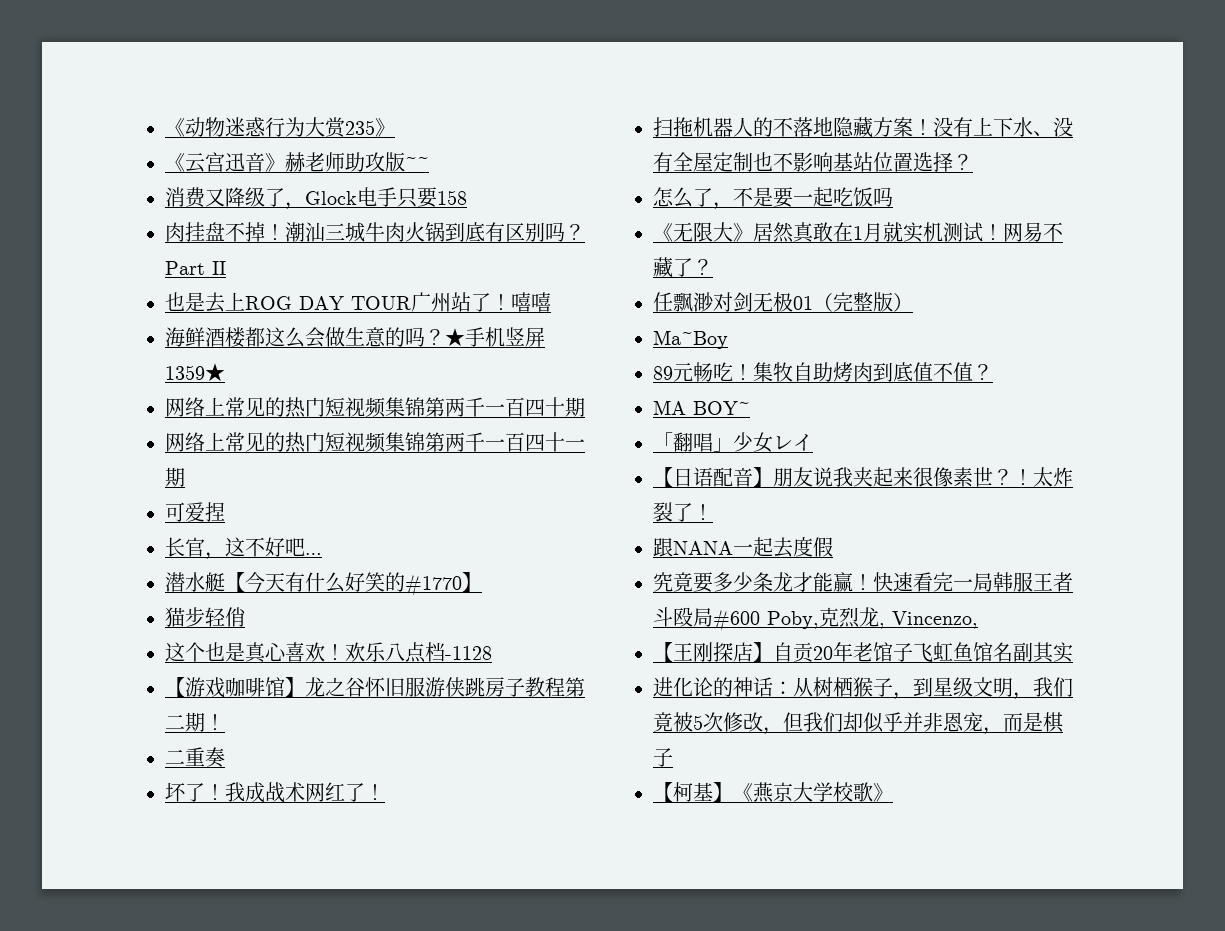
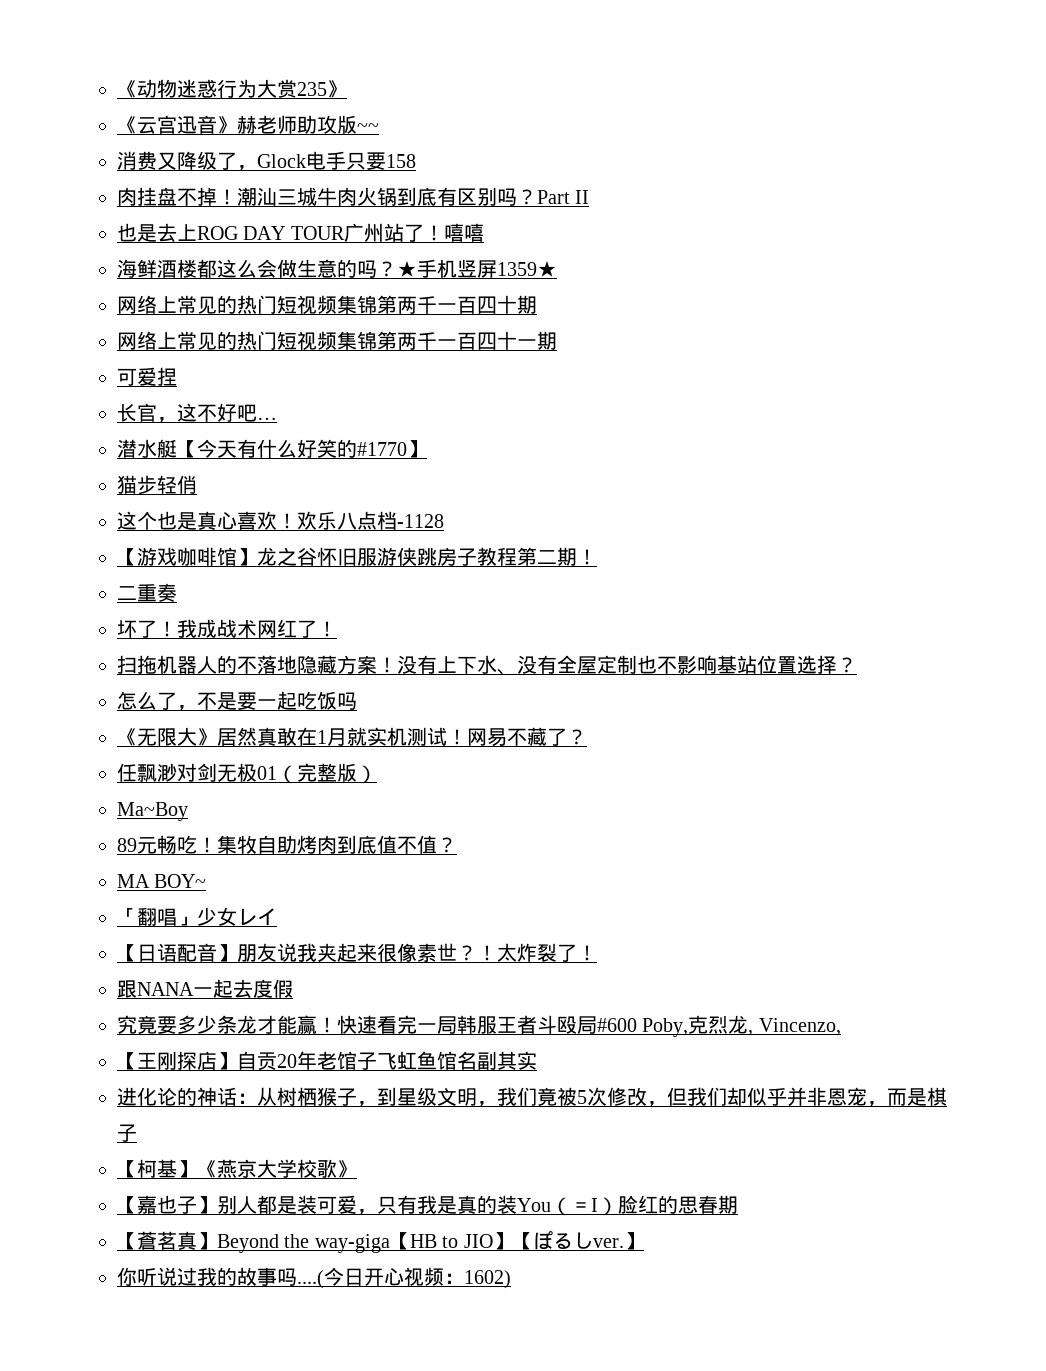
(893, 792) none -> [117,1195,738,1216] [117,1231,644,1253] [117,1267,511,1289] // 【嘉也子】别人都是装可爱，只有我是真的装You（＝I）脸红的思春期 // 【蒼茗真】Beyond the way-giga【HB to JIO】【ぽるしver.】 // 你听说过我的故事吗....(今日开心视频：1602)

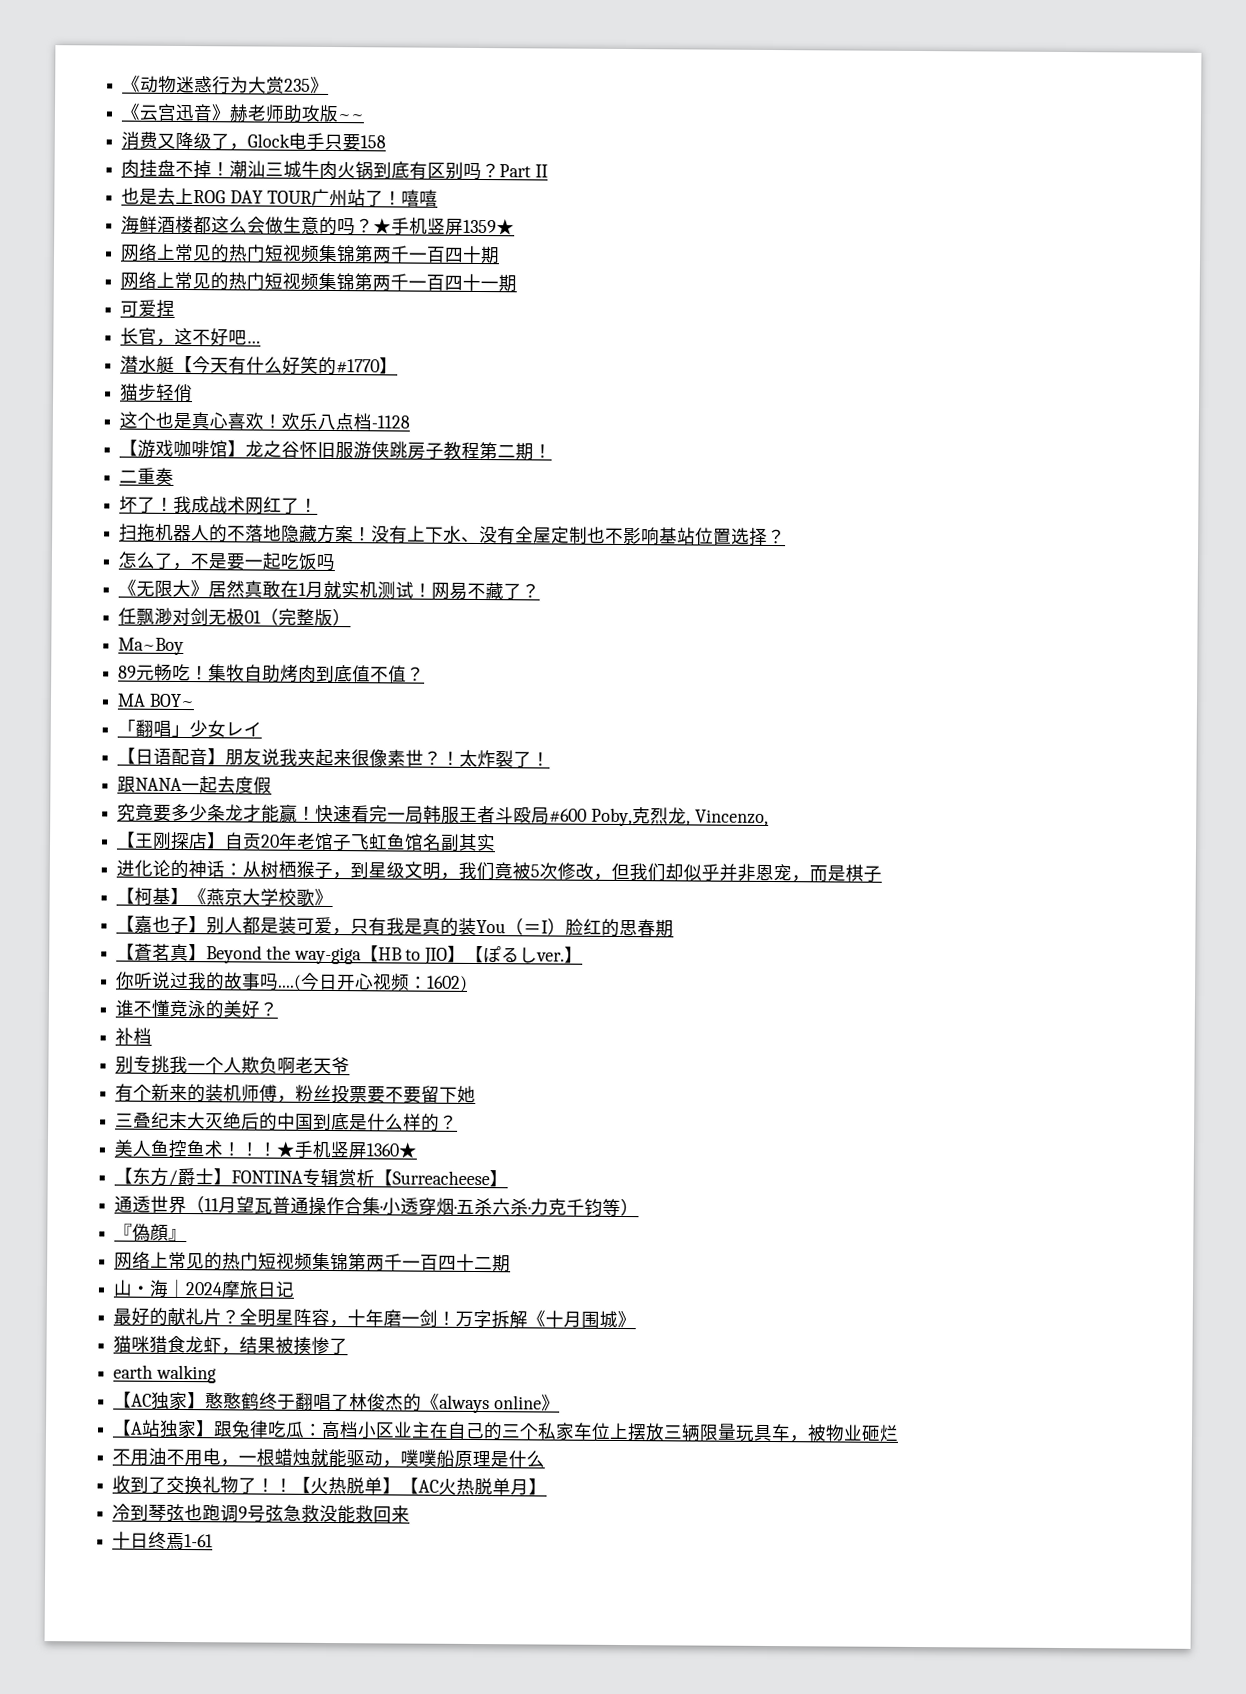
(511, 1279) none -> [115,999,279,1019] [115,1027,153,1045] [115,1055,351,1075] [115,1083,477,1104] [115,1111,459,1132] [114,1139,418,1159] [114,1167,509,1188] [114,1195,640,1217] [114,1223,188,1242] [114,1251,512,1273] [113,1278,296,1299] [113,1307,637,1329] [113,1335,349,1355] [113,1364,217,1384] [113,1391,560,1414] [112,1419,900,1443] [112,1447,546,1468] [112,1475,548,1496] [112,1503,411,1524] [112,1531,214,1551] // 谁不懂竞泳的美好？ // 补档 // 别专挑我一个人欺负啊老天爷 // 有个新来的装机师傅，粉丝投票要不要留下她 // 三叠纪末大灭绝后的中国到底是什么样的？ // 美人鱼控鱼术！！！★手机竖屏1360★ // 【东方/爵士】FONTINA专辑赏析【Surreacheese】 // 通透世界（11月望瓦普通操作合集·小透穿烟·五杀六杀·力克千钧等） // 『偽顔』 // 网络上常见的热门短视频集锦第两千一百四十二期 // 山・海｜2024摩旅日记 // 最好的献礼片？全明星阵容，十年磨一剑！万字拆解《十月围城》 // 猫咪猎食龙虾，结果被揍惨了 // earth walking // 【AC独家】憨憨鹤终于翻唱了林俊杰的《always online》 // 【A站独家】跟兔律吃瓜：高档小区业主在自己的三个私家车位上摆放三辆限量玩具车，被物业砸烂 // 不用油不用电，一根蜡烛就能驱动，噗噗船原理是什么 // 收到了交换礼物了！！【火热脱单】【AC火热脱单月】 // 冷到琴弦也跑调9号弦急救没能救回来 // 十日终焉1-61

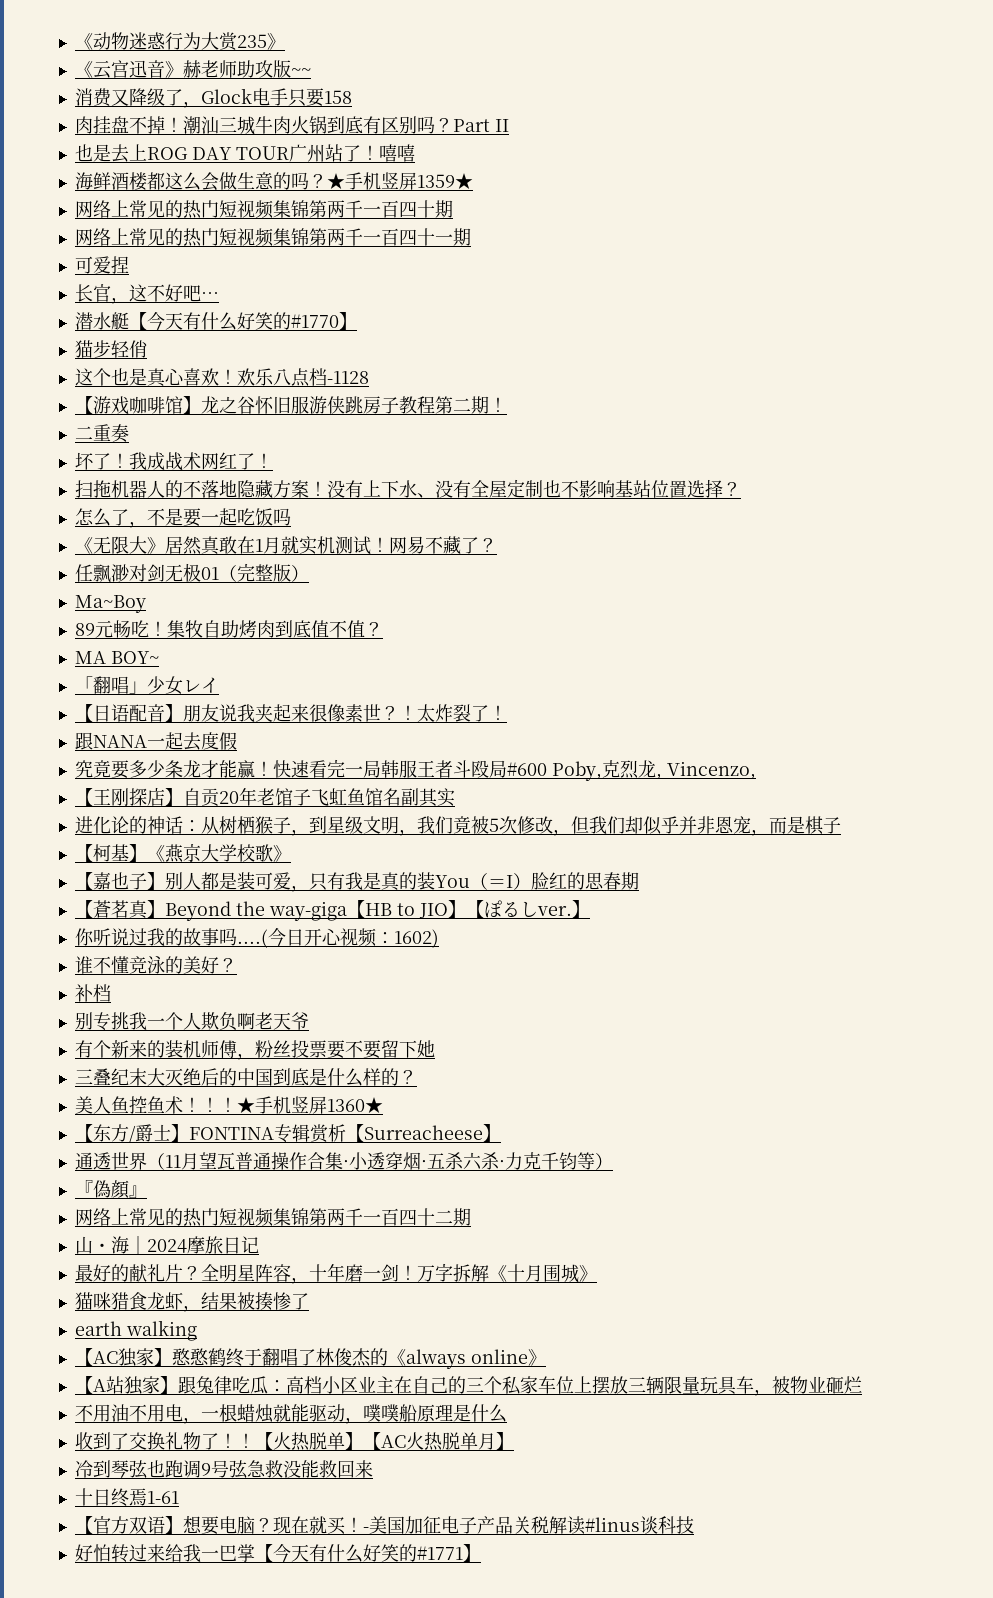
(214, 1541) none -> [74,1515,694,1535] [74,1544,481,1563] // 【官方双语】想要电脑？现在就买！-美国加征电子产品关税解读#linus谈科技 // 好怕转过来给我一巴掌【今天有什么好笑的#1771】

